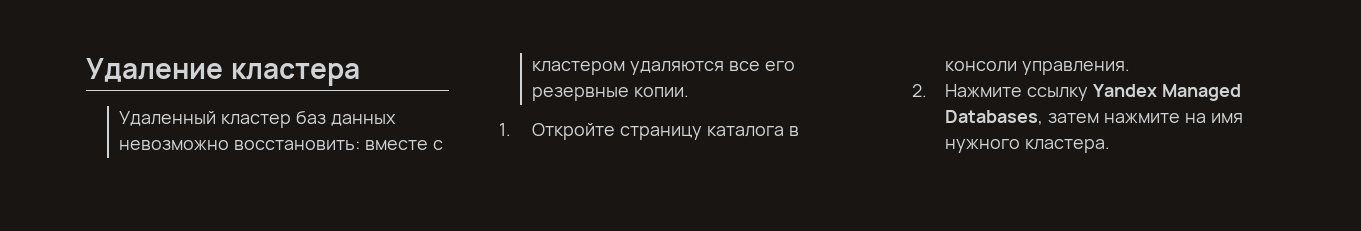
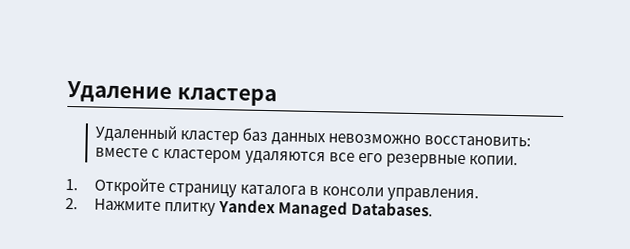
[1027,87,1089,101] ссылку -> [164,201,217,217] плитку
[945,110,1243,125] [945,139,1111,153] Databases, затем нажмите на имя нужного кластера. -> [351,201,434,217] Databases.

